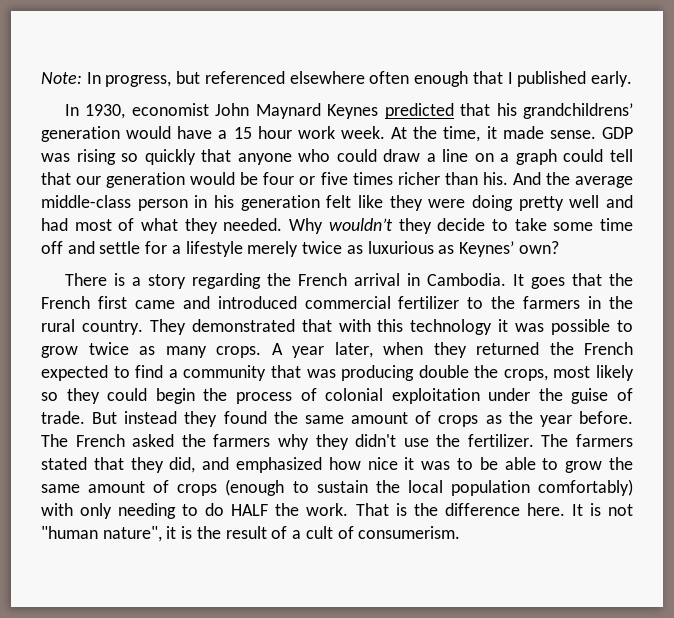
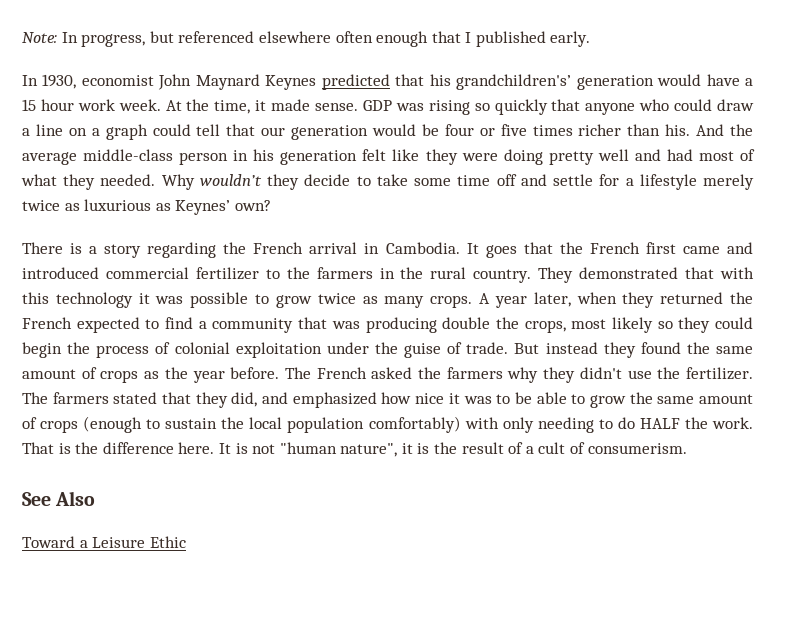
[522,103,633,119] grandchildrens’ -> [456,74,572,90] grandchildren's’
(461, 532) none -> [22,491,96,506] [22,536,186,548] // See Also // Toward a Leisure Ethic

